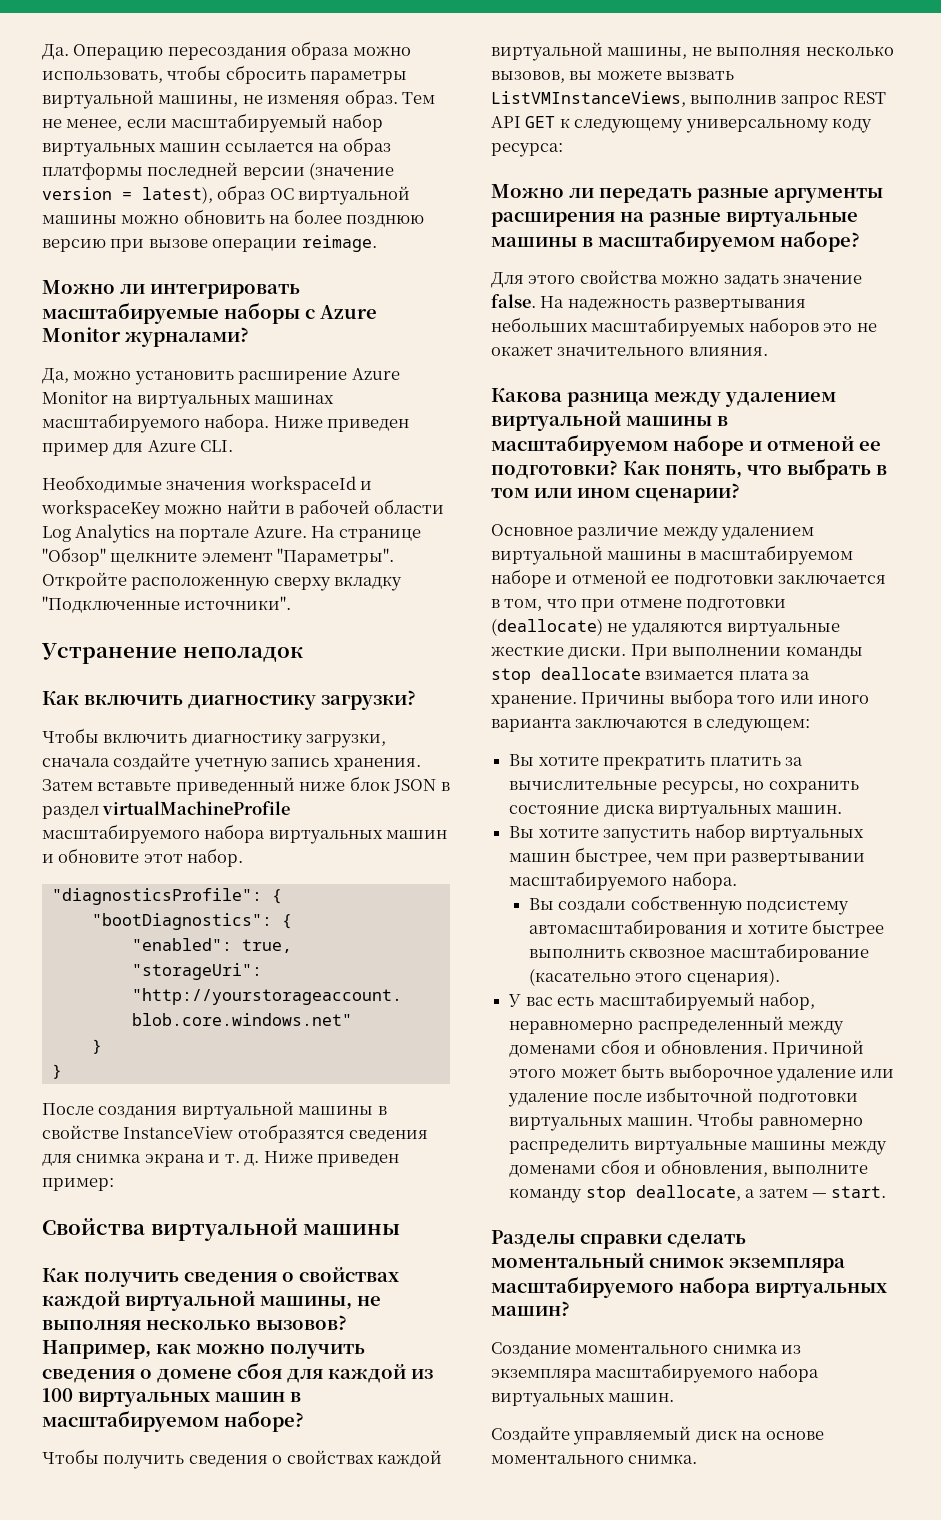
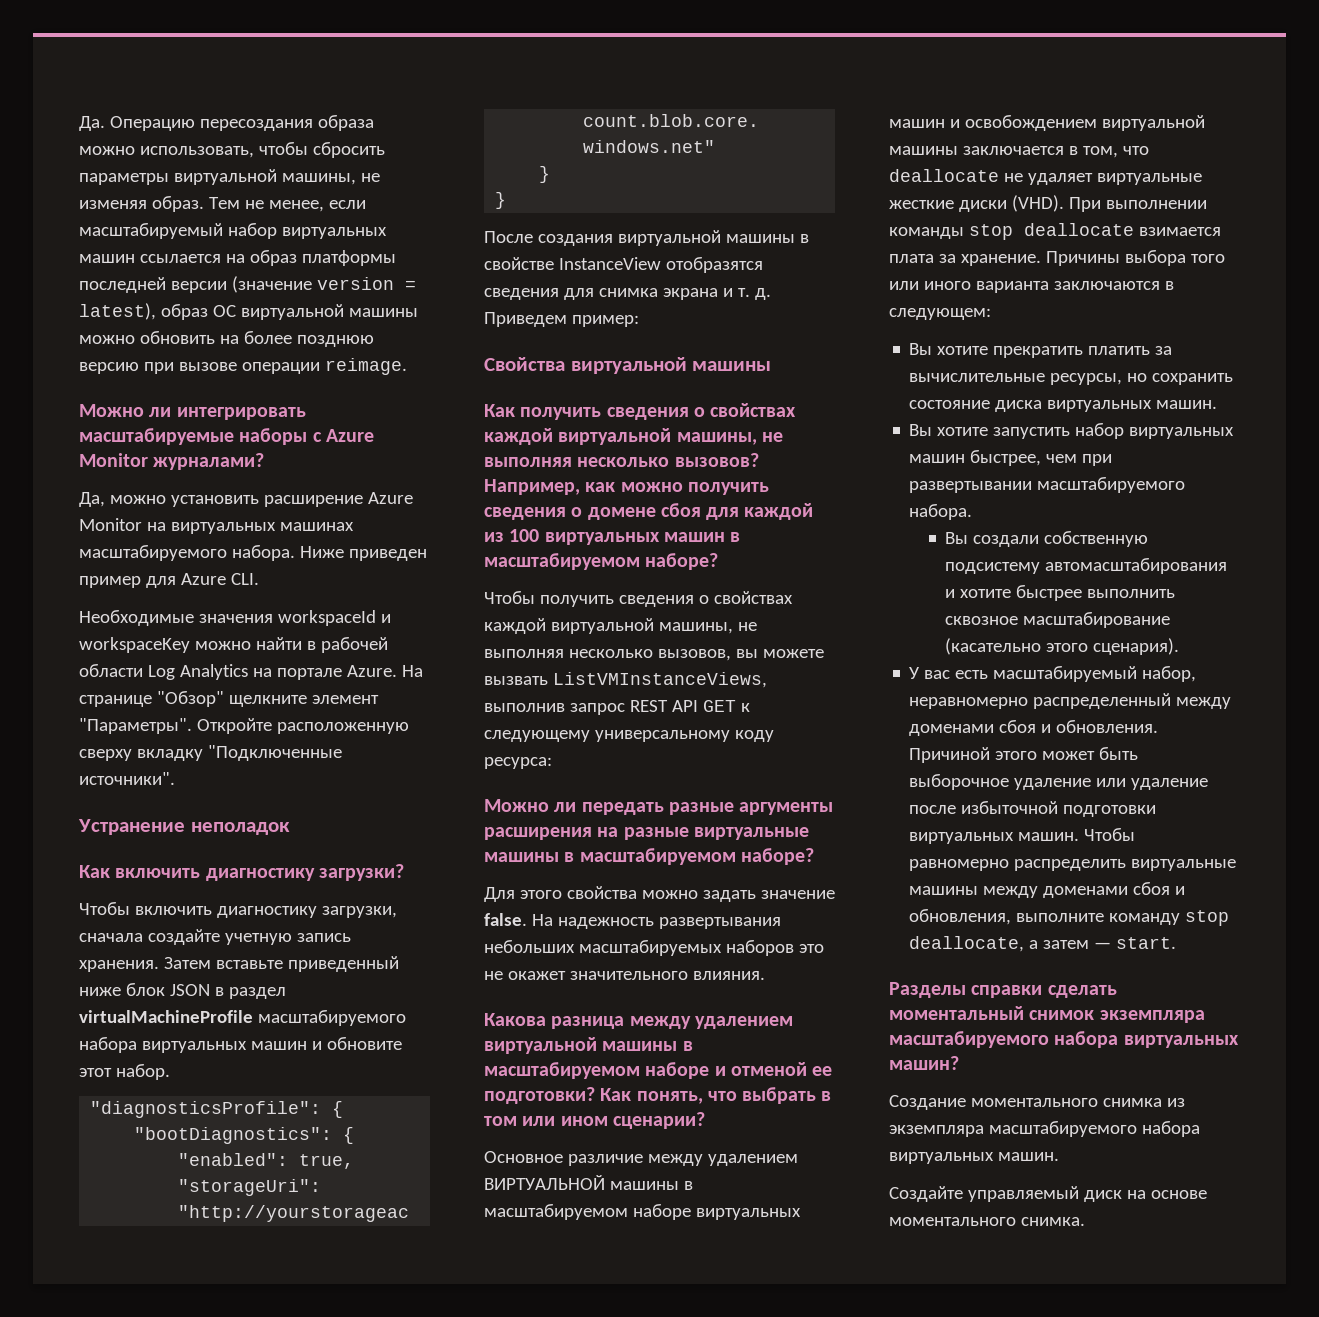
[263,1151,400,1167] Ниже приведен -> [484,312,567,327] Приведем
[491,545,854,565] [491,569,887,588] [491,598,787,612] [491,618,841,637] [491,646,627,659] виртуальной машины в масштабируемом наборе и отменой ее подготовки заключается в том, что при отмене подготовки (deallocate) не удаляются виртуальные жесткие диски. -> [484,1175,693,1190] [484,1204,801,1220] [889,115,1205,131] [889,146,1149,158] [889,169,1202,185] [889,195,1064,212] ВИРТУАЛЬНОЙ машины в масштабируемом наборе виртуальных машин и освобождением виртуальной машины заключается в том, что deallocate не удаляет виртуальные жесткие диски (VHD).

